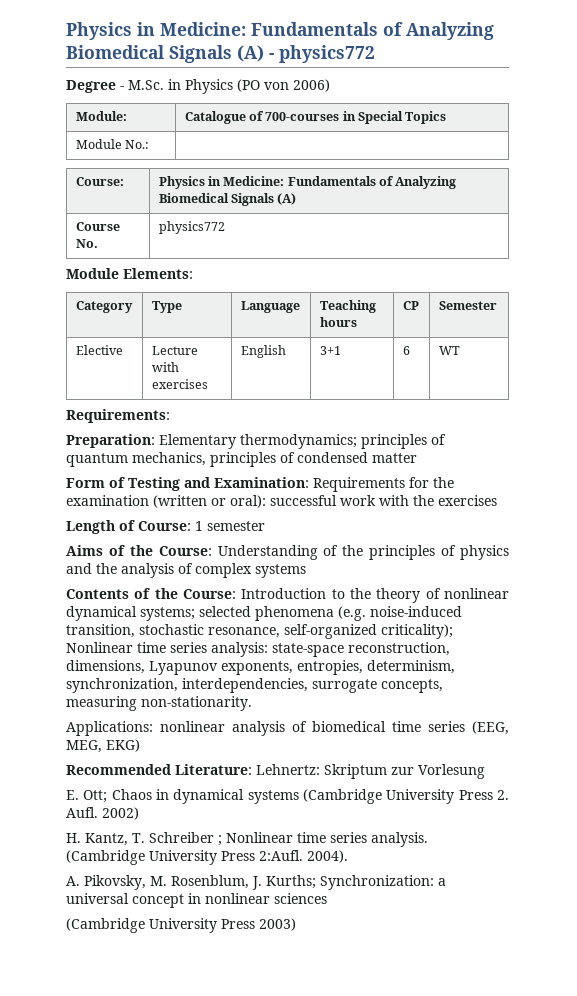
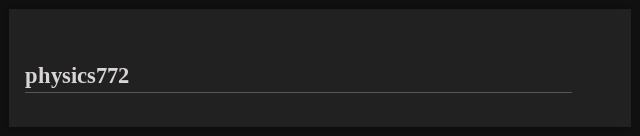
[66,22,494,40] [66,45,375,63] [66,79,330,94] [75,111,127,121] [184,111,447,124] [75,139,149,149] [75,177,124,186] [158,176,457,189] [158,193,297,206] [75,222,120,231] [75,239,98,248] [158,221,225,234] [66,268,193,279] [75,301,133,313] [151,301,182,313] [240,301,300,313] [319,300,376,313] [319,317,357,327] [402,301,419,310] [438,301,497,310] [75,345,123,355] [151,346,198,355] [151,362,179,372] [151,379,208,389] [240,345,286,358] [319,346,341,355] [402,346,410,355] [438,346,460,355] [66,409,170,423] [66,434,446,449] [66,452,417,467] [66,477,454,492] [66,495,497,508] [66,520,265,534] [66,545,510,560] [66,563,306,578] [66,588,509,603] [66,606,462,621] [66,624,453,639] [66,642,450,657] [66,660,455,675] [66,678,443,693] [66,696,252,711] [66,721,509,736] [66,739,140,753] [66,764,485,779] [66,789,509,804] [66,807,139,820] [66,832,428,847] [66,850,348,865] [66,875,446,890] [66,893,327,908] [66,918,296,933] Physics in Medicine: Fundamentals of Analyzing Biomedical Signals (A) - physics772 // Degree - M.Sc. in Physics (PO von 2006) // Module: | Catalogue of 700-courses in Special Topics // Module No.: | // Course: | Physics in Medicine: Fundamentals of Analyzing Biomedical Signals (A) // Course No. | physics772 // Module Elements: // Category | Type | Language | Teaching hours | CP | Semester // Elective | Lecture with exercises | English | 3+1 | 6 | WT // Requirements: // Preparation: Elementary thermodynamics; principles of quantum mechanics, principles of condensed matter // Form of Testing and Examination: Requirements for the examination (written or oral): successful work with the exercises // Length of Course: 1 semester // Aims of the Course: Understanding of the principles of physics and the analysis of complex systems // Contents of the Course: Introduction to the theory of nonlinear dynamical systems; selected phenomena (e.g. noise-induced transition, stochastic resonance, self-organized criticality); Nonlinear time series analysis: state-space reconstruction, dimensions, Lyapunov exponents, entropies, determinism, synchronization, interdependencies, surrogate concepts, measuring non-stationarity. // Applications: nonlinear analysis of biomedical time series (EEG, MEG, EKG) // Recommended Literature: Lehnertz: Skriptum zur Vorlesung // E. Ott; Chaos in dynamical systems (Cambridge University Press 2. Aufl. 2002) // H. Kantz, T. Schreiber ; Nonlinear time series analysis. (Cambridge University Press 2:Aufl. 2004). // A. Pikovsky, M. Rosenblum, J. Kurths; Synchronization: a universal concept in nonlinear sciences // (Cambridge University Press 2003) -> [25,67,129,88] physics772

